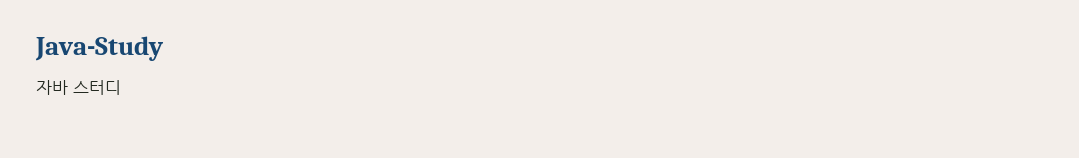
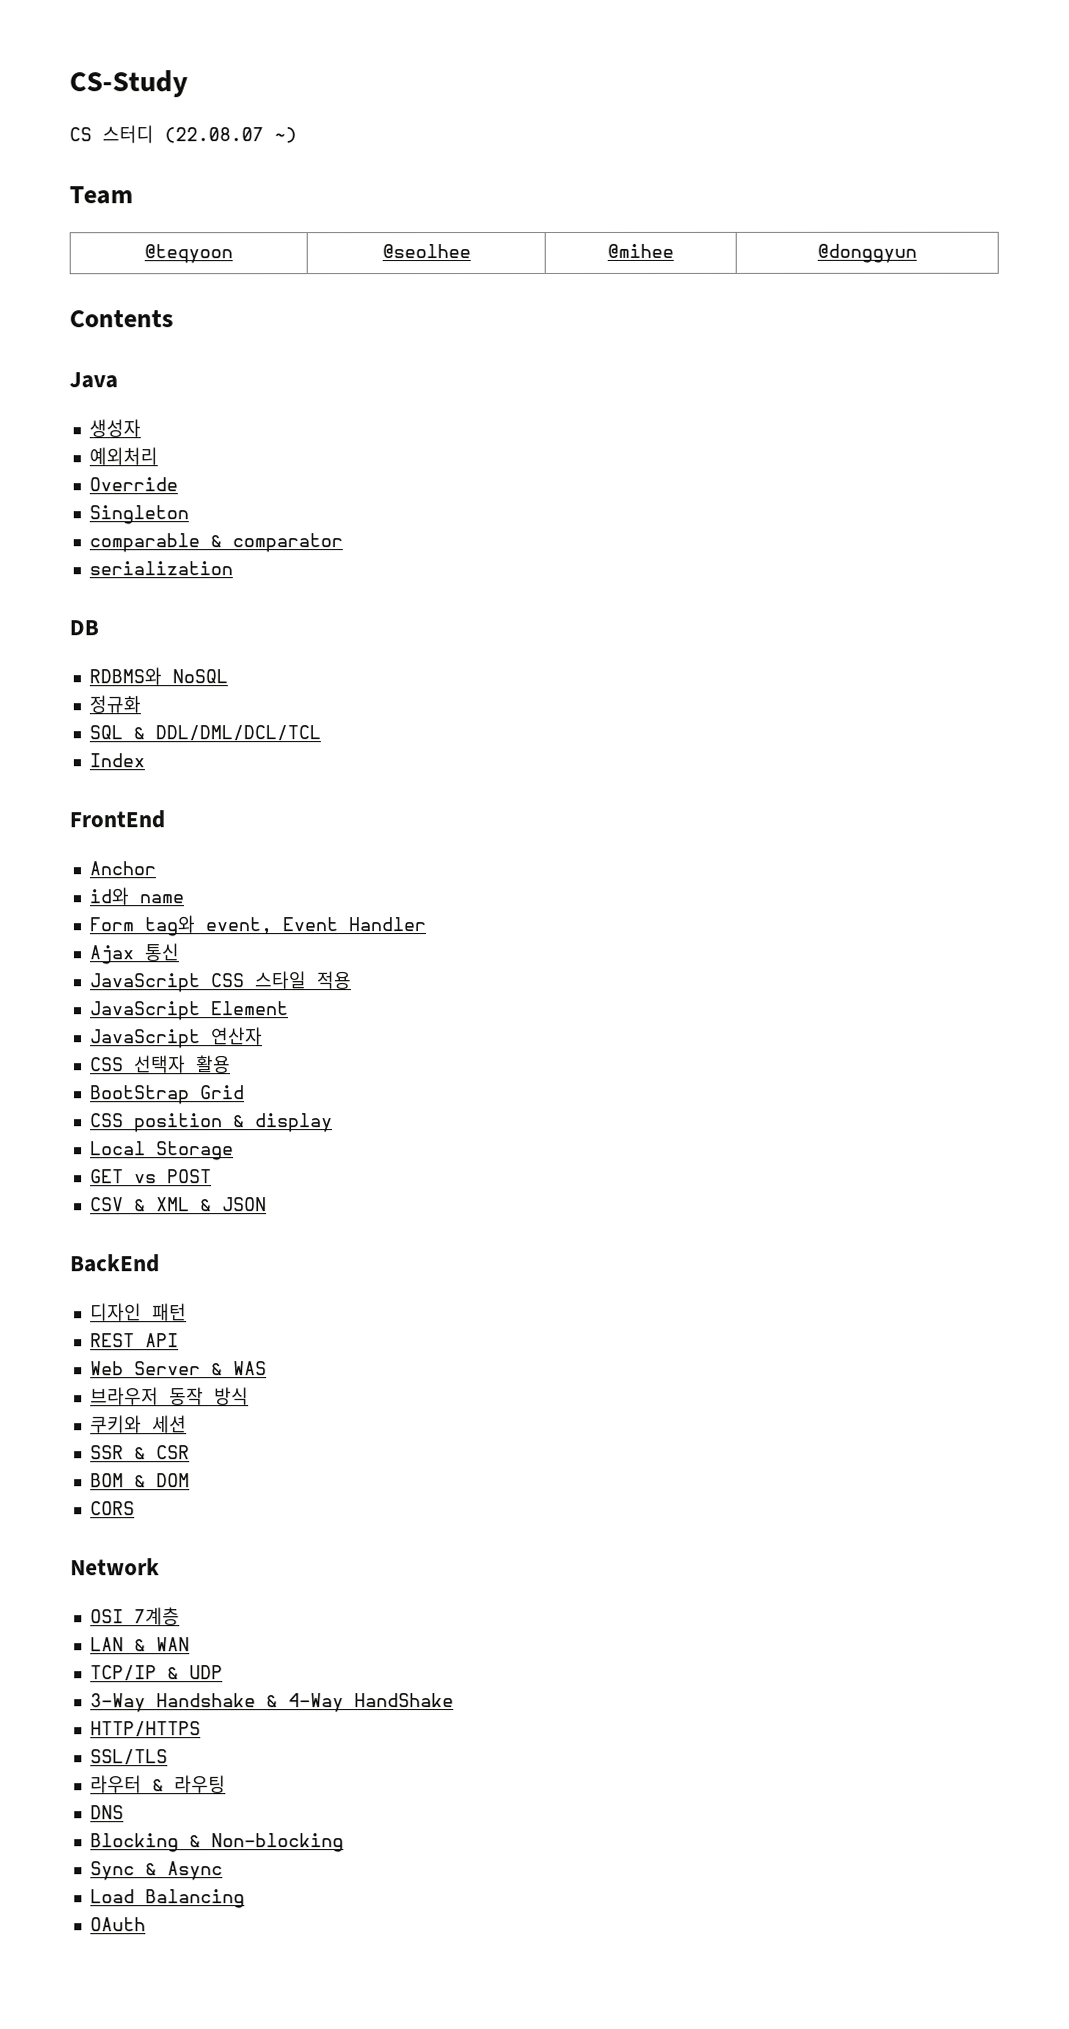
[35,36,164,61] [36,80,121,95] Java-Study // 자바 스터디 -> [69,70,188,98] [69,125,297,144] [69,186,133,205] [144,244,233,264] [381,244,471,259] [607,243,674,258] [817,243,917,263] [69,310,174,328] [69,372,118,389] [88,419,141,438] [88,447,158,466] [88,477,178,492] [88,505,189,525] [88,533,343,553] [88,561,233,576] [69,620,99,636] [88,667,228,686] [88,695,141,714] [88,725,321,742] [88,753,145,768] [69,810,165,829] [88,861,156,876] [88,887,184,906] [88,915,426,937] [88,943,179,965] [88,971,351,993] [88,1001,289,1021] [89,1027,263,1049] [89,1055,231,1074] [89,1085,245,1105] [89,1113,333,1133] [89,1141,234,1161] [89,1169,212,1184] [89,1197,267,1212] [70,1254,160,1273] [89,1303,187,1322] [89,1333,179,1348] [89,1361,267,1376] [89,1387,249,1406] [89,1415,187,1434] [89,1445,190,1460] [89,1473,190,1488] [89,1501,135,1516] [70,1558,160,1576] [89,1607,180,1626] [89,1637,190,1652] [89,1665,223,1682] [89,1693,454,1713] [89,1721,201,1738] [89,1749,168,1766] [89,1775,226,1794] [89,1805,124,1820] [89,1833,344,1853] [89,1861,223,1881] [89,1889,245,1909] [89,1917,146,1932] CS-Study // CS 스터디 (22.08.07 ~) // Team // @teqyoon | @seolhee | @mihee | @donggyun // Contents // Java // 생성자 // 예외처리 // Override // Singleton // comparable & comparator // serialization // DB // RDBMS와 NoSQL // 정규화 // SQL & DDL/DML/DCL/TCL // Index // FrontEnd // Anchor // id와 name // Form tag와 event, Event Handler // Ajax 통신 // JavaScript CSS 스타일 적용 // JavaScript Element // JavaScript 연산자 // CSS 선택자 활용 // BootStrap Grid // CSS position & display // Local Storage // GET vs POST // CSV & XML & JSON // BackEnd // 디자인 패턴 // REST API // Web Server & WAS // 브라우저 동작 방식 // 쿠키와 세션 // SSR & CSR // BOM & DOM // CORS // Network // OSI 7계층 // LAN & WAN // TCP/IP & UDP // 3-Way Handshake & 4-Way HandShake // HTTP/HTTPS // SSL/TLS // 라우터 & 라우팅 // DNS // Blocking & Non-blocking // Sync & Async // Load Balancing // OAuth

